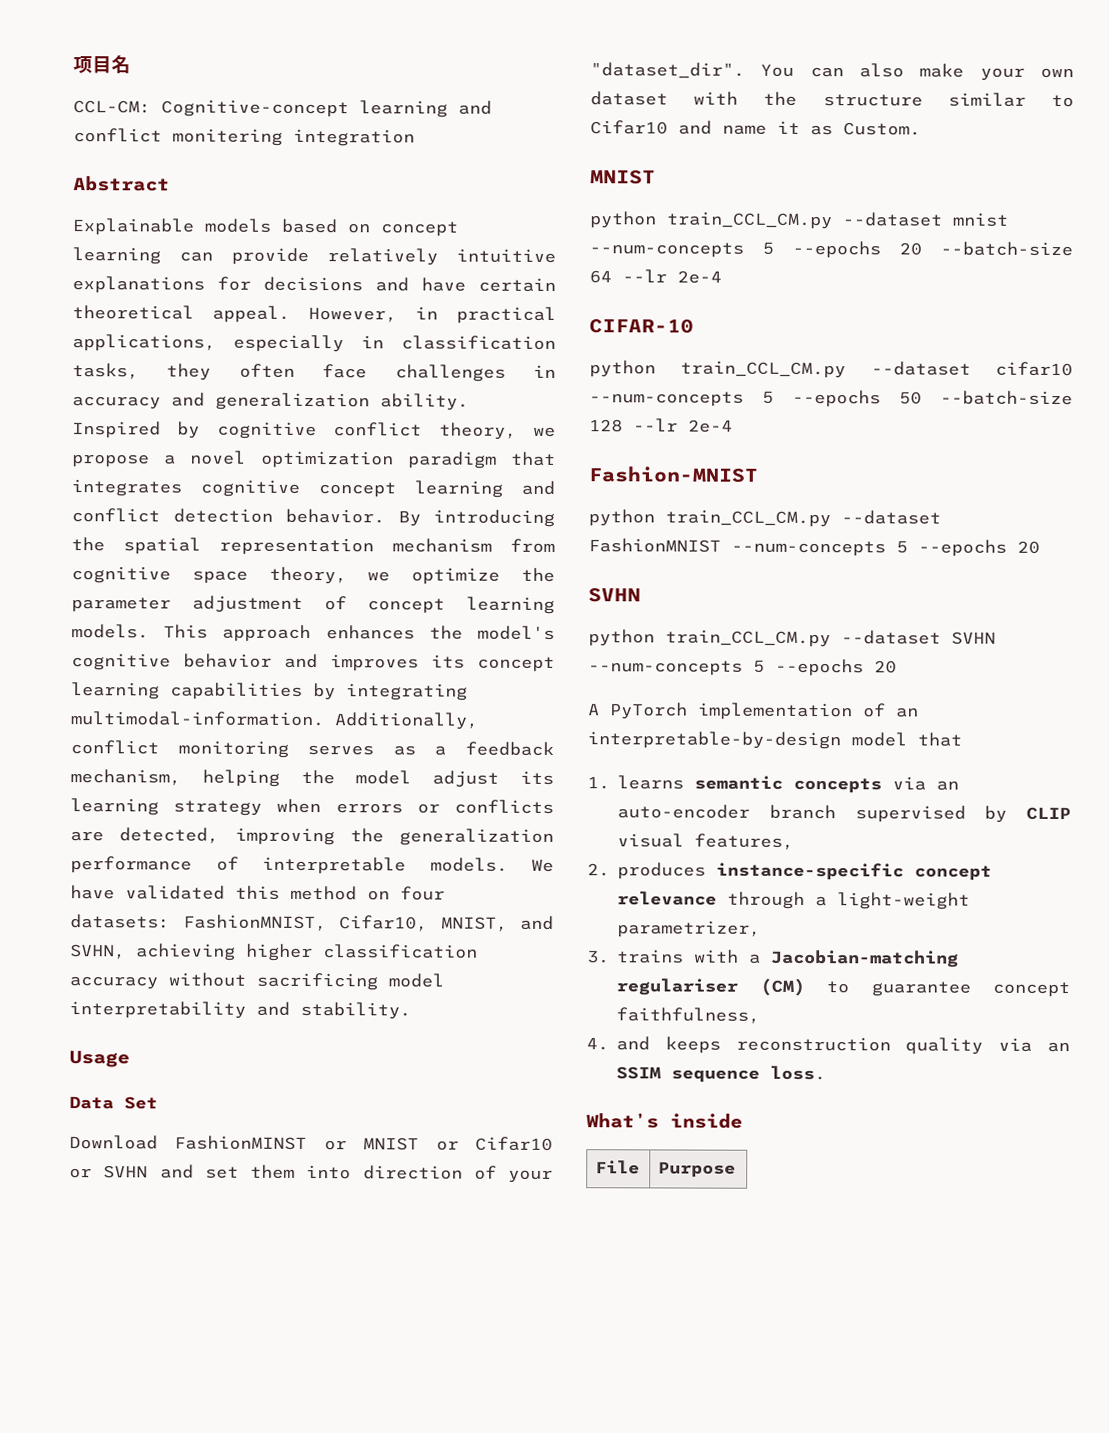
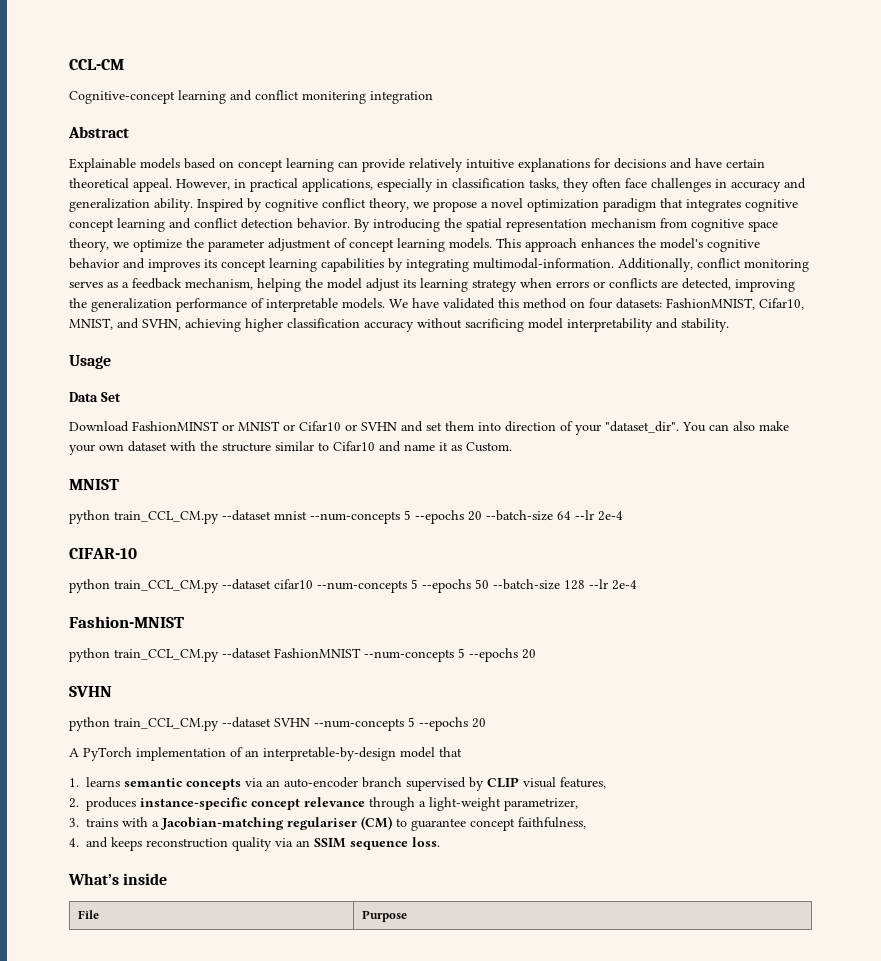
[73,55,131,74] [73,100,151,114] 项目名 // CCL-CM: -> [69,59,124,70] CCL-CM //

